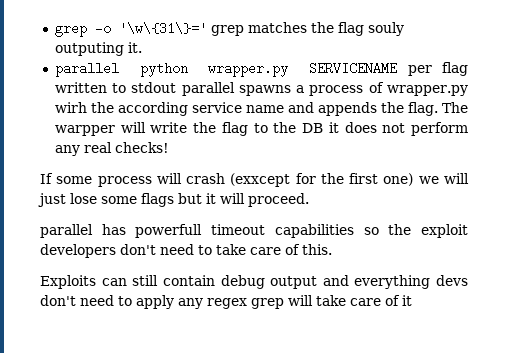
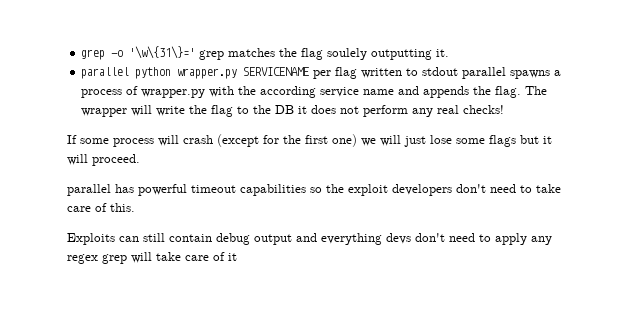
[367,22,404,36] [54,42,124,56] souly outputing -> [327,48,433,60] soulely outputting
[54,102,87,113] wirh -> [209,86,235,97] with
[54,125,115,136] warpper -> [81,108,128,117] wrapper
[230,173,291,187] (exxcept -> [217,134,259,147] (except
[135,224,203,238] powerfull -> [138,184,187,196] powerful

